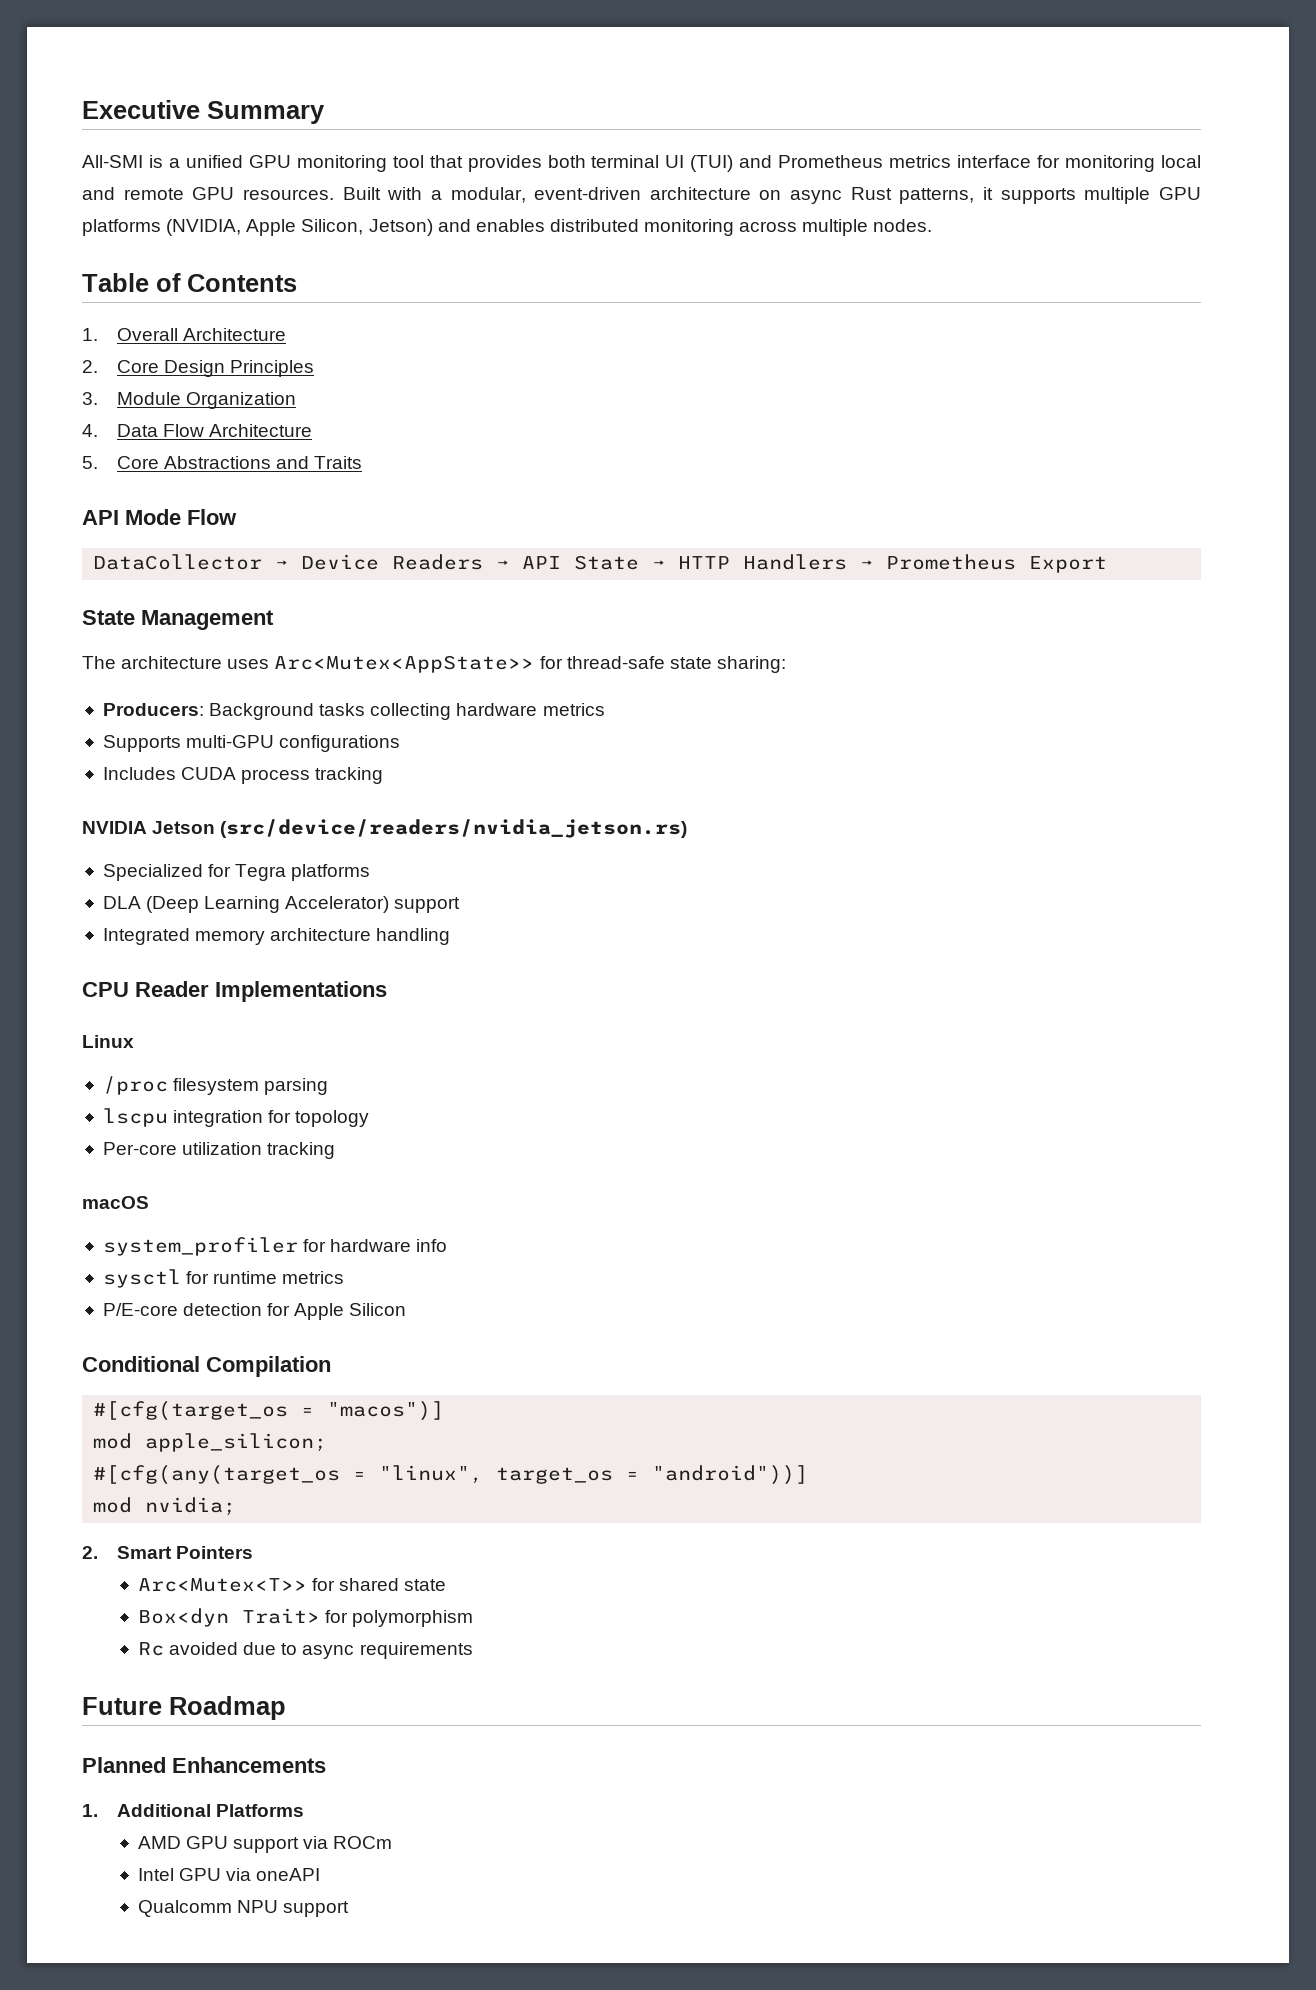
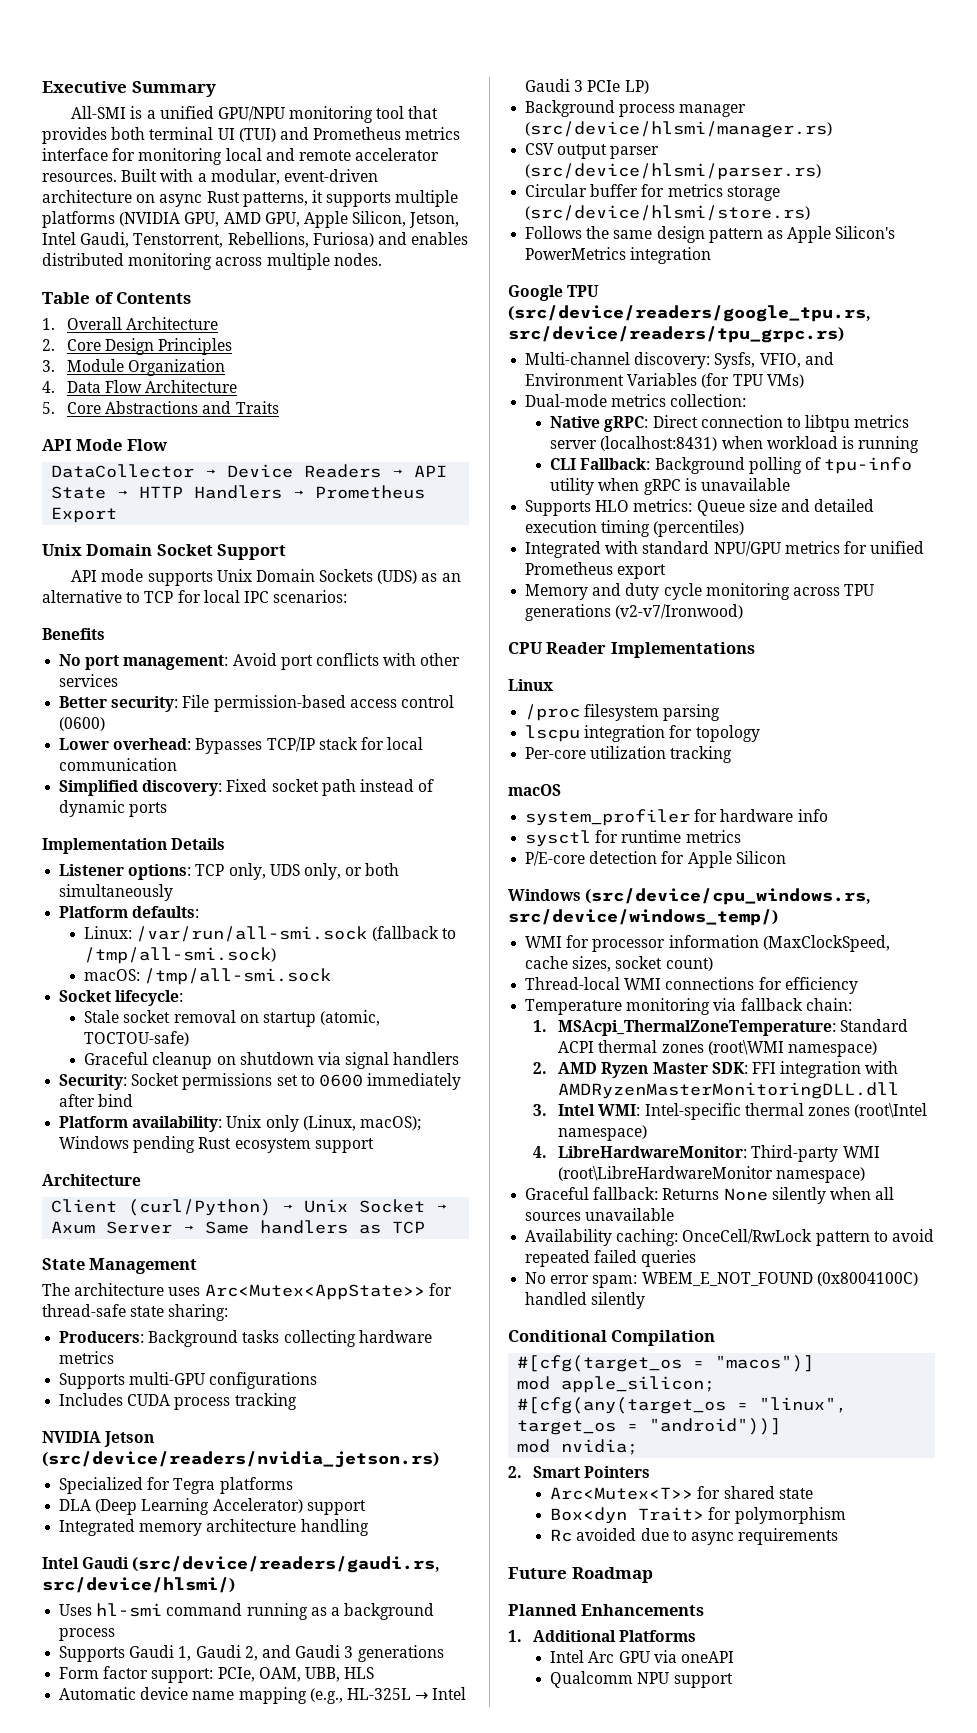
[248,155,291,168] GPU -> [217,106,285,121] GPU/NPU
[192,187,235,200] GPU -> [355,148,440,161] accelerator
[1158,187,1201,200] [82,219,433,236] GPU platforms (NVIDIA, Apple Silicon, Jetson) -> [42,211,460,228] [42,232,374,248] platforms (NVIDIA GPU, AMD GPU, Apple Silicon, Jetson, Intel Gaudi, Tenstorrent, Rebellions, Furiosa)
(1108, 564) none -> [42,544,287,560] [71,569,461,586] [42,590,348,603] [42,628,105,640] [59,653,461,670] [59,674,119,687] [59,695,454,712] [59,717,106,731] [59,737,424,754] [59,758,178,771] [59,779,435,796] [59,800,168,817] [42,838,226,854] [59,863,400,880] [59,884,174,901] [59,906,200,918] [84,926,456,942] [84,947,277,964] [84,968,332,985] [59,990,184,1006] [84,1010,381,1027] [84,1031,190,1046] [84,1052,460,1069] [59,1073,462,1090] [59,1094,134,1107] [59,1115,421,1132] [59,1136,374,1153] [42,1174,141,1186] [51,1199,448,1216] [51,1220,426,1234] // Unix Domain Socket Support // API mode supports Unix Domain Sockets (UDS) as an alternative to TCP for local IPC scenarios: // Benefits // No port management: Avoid port conflicts with other services // Better security: File permission-based access control (0600) // Lower overhead: Bypasses TCP/IP stack for local communication // Simplified discovery: Fixed socket path instead of dynamic ports // Implementation Details // Listener options: TCP only, UDS only, or both simultaneously // Platform defaults: // Linux: /var/run/all-smi.sock (fallback to /tmp/all-smi.sock) // macOS: /tmp/all-smi.sock // Socket lifecycle: // Stale socket removal on startup (atomic, TOCTOU-safe) // Graceful cleanup on shutdown via signal handlers // Security: Socket permissions set to 0600 immediately after bind // Platform availability: Unix only (Linux, macOS); Windows pending Rust ecosystem support // Architecture // Client (curl/Python) → Unix Socket → Axum Server → Same handlers as TCP
(451, 936) none -> [42,1556,441,1573] [42,1577,235,1593] [59,1603,435,1620] [59,1628,116,1641] [59,1645,444,1662] [59,1666,375,1683] [59,1687,467,1704] [525,79,649,94] [525,100,747,117] [525,121,833,138] [525,143,660,159] [525,163,822,180] [525,184,780,201] [525,205,811,221] [525,226,896,243] [525,247,712,264] [508,285,600,301] [508,305,871,322] [508,326,844,343] [525,352,834,369] [525,373,804,388] [525,394,747,407] [550,415,910,432] [550,436,920,453] [550,457,913,474] [550,478,790,495] [525,499,875,516] [525,520,745,537] [525,541,925,558] [525,562,667,579] [525,583,875,600] [525,604,744,621] // Intel Gaudi (src/device/readers/gaudi.rs, src/device/hlsmi/) // Uses hl-smi command running as a background process // Supports Gaudi 1, Gaudi 2, and Gaudi 3 generations // Form factor support: PCIe, OAM, UBB, HLS // Automatic device name mapping (e.g., HL-325L → Intel Gaudi 3 PCIe LP) // Background process manager (src/device/hlsmi/manager.rs) // CSV output parser (src/device/hlsmi/parser.rs) // Circular buffer for metrics storage (src/device/hlsmi/store.rs) // Follows the same design pattern as Apple Silicon's PowerMetrics integration // Google TPU (src/device/readers/google_tpu.rs, src/device/readers/tpu_grpc.rs) // Multi-channel discovery: Sysfs, VFIO, and Environment Variables (for TPU VMs) // Dual-mode metrics collection: // Native gRPC: Direct connection to libtpu metrics server (localhost:8431) when workload is running // CLI Fallback: Background polling of tpu-info utility when gRPC is unavailable // Supports HLO metrics: Queue size and detailed execution timing (percentiles) // Integrated with standard NPU/GPU metrics for unified Prometheus export // Memory and duty cycle monitoring across TPU generations (v2-v7/Ironwood)
(407, 1309) none -> [508,888,872,905] [508,909,778,926] [525,935,890,952] [525,956,713,972] [525,977,858,994] [525,998,852,1015] [533,1019,909,1036] [558,1040,877,1057] [533,1061,899,1078] [558,1082,900,1099] [533,1103,928,1120] [558,1125,648,1141] [533,1145,880,1162] [558,1166,866,1183] [525,1187,895,1204] [525,1208,675,1221] [525,1229,934,1246] [525,1250,697,1267] [525,1272,918,1288] [525,1292,646,1309] // Windows (src/device/cpu_windows.rs, src/device/windows_temp/) // WMI for processor information (MaxClockSpeed, cache sizes, socket count) // Thread-local WMI connections for efficiency // Temperature monitoring via fallback chain: // 1. MSAcpi_ThermalZoneTemperature: Standard ACPI thermal zones (root\WMI namespace) // 2. AMD Ryzen Master SDK: FFI integration with AMDRyzenMasterMonitoringDLL.dll // 3. Intel WMI: Intel-specific thermal zones (root\Intel namespace) // 4. LibreHardwareMonitor: Third-party WMI (root\LibreHardwareMonitor namespace) // Graceful fallback: Returns None silently when all sources unavailable // Availability caching: OnceCell/RwLock pattern to avoid repeated failed queries // No error spam: WBEM_E_NOT_FOUND (0x8004100C) handled silently
[137,1836,393,1853] [137,1868,174,1881] // AMD GPU support via ROCm // Intel -> [550,1650,615,1663] // Intel Arc

